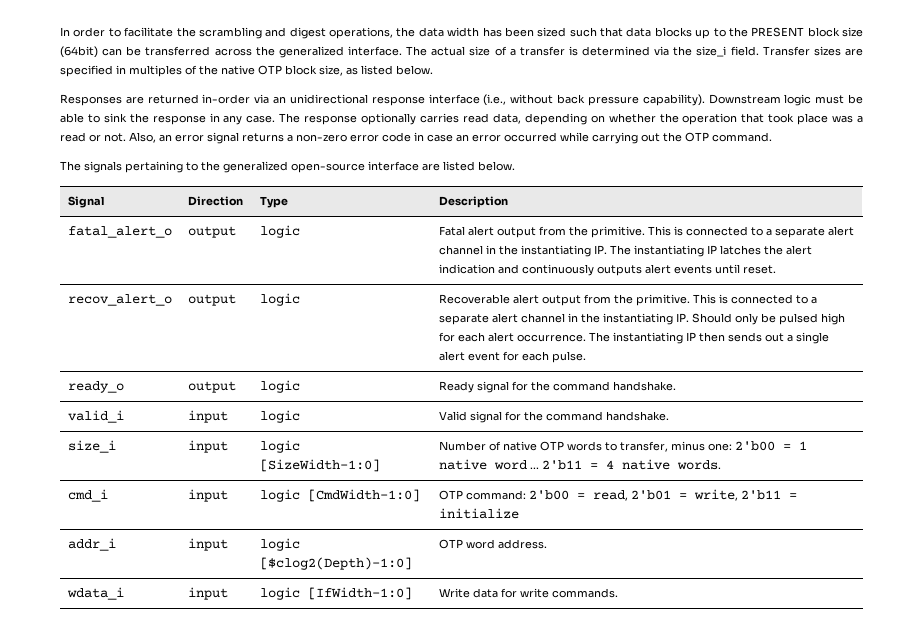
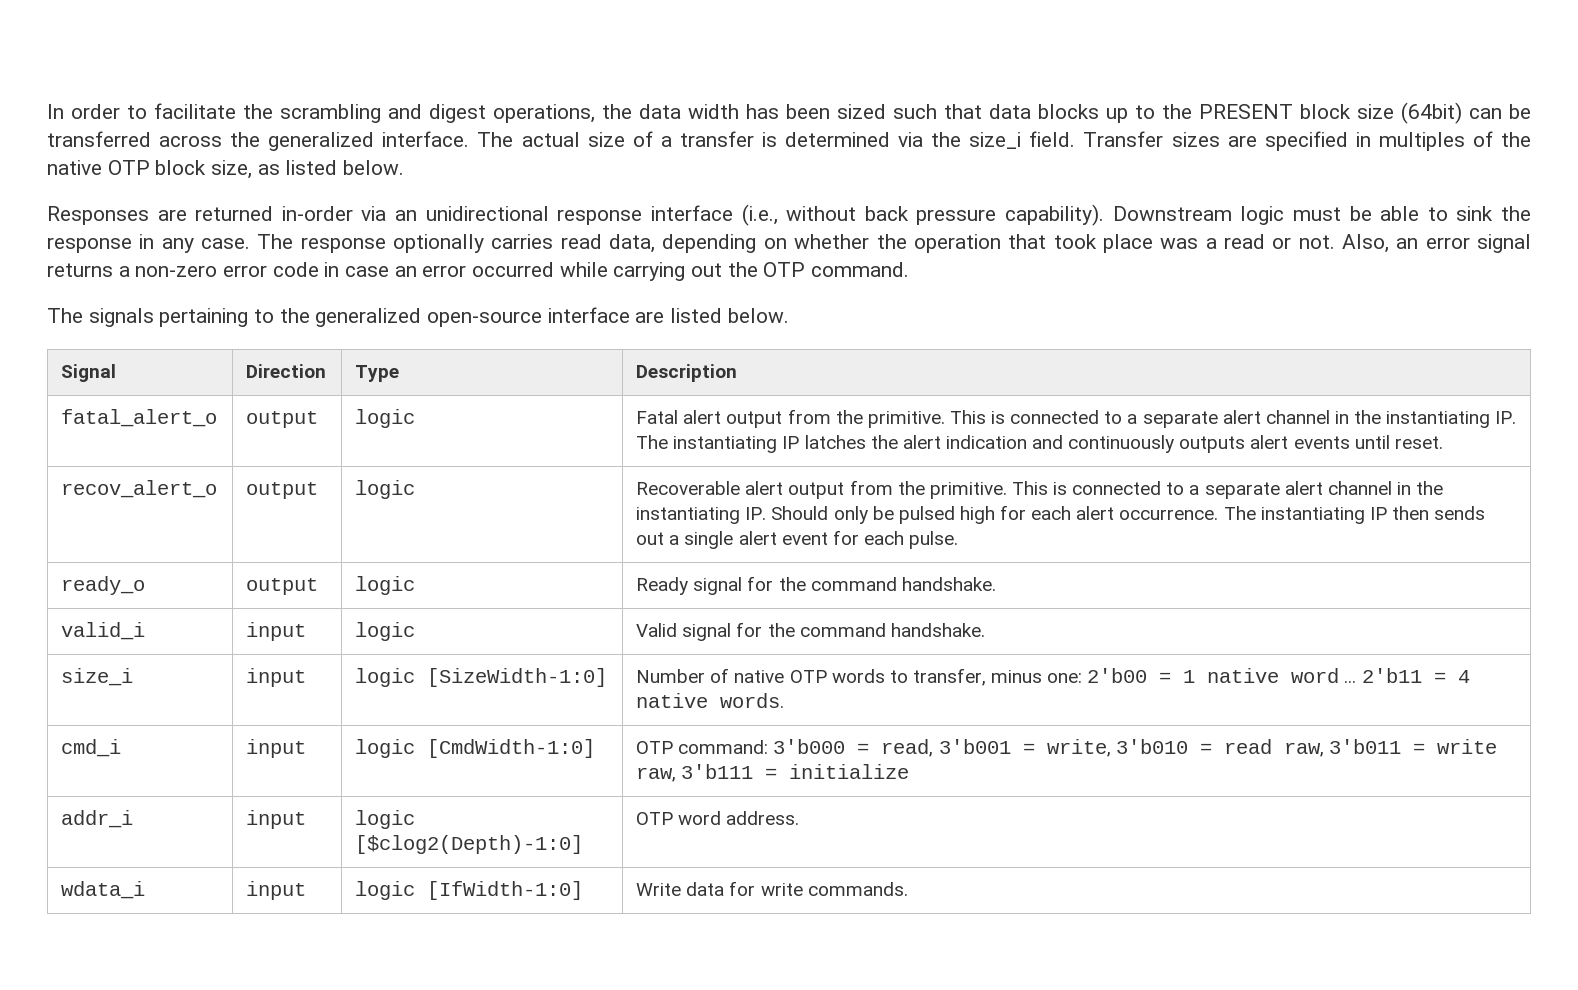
[528,490,569,500] 2'b00 -> [773,739,846,754] 3'b000
[630,490,671,500] 2'b01 -> [938,739,1011,754] 3'b001
[740,490,781,500] 2'b11 -> [1115,739,1497,757] [636,764,754,782] 3'b010 = read raw, 3'b011 = write raw, 3'b111

